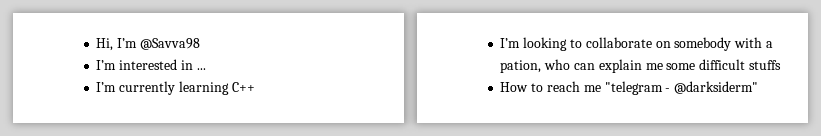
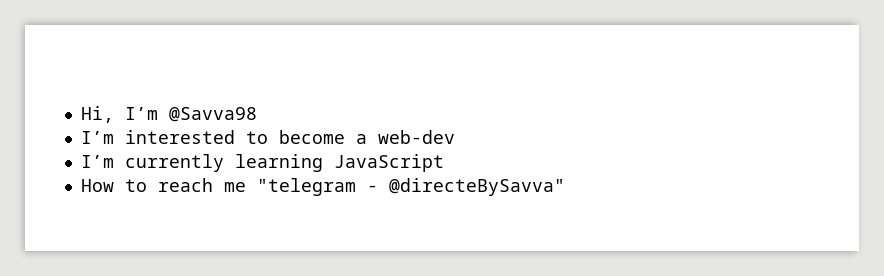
[180,60,206,70] in ... -> [245,130,455,144] to become a web-dev
[231,82,255,92] [500,37,773,51] [500,59,781,73] C++ // I’m looking to collaborate on somebody with a pation, who can explain me some difficult stuffs -> [333,154,444,172] JavaScript
[674,81,759,94] @darksiderm" -> [388,178,565,196] @directeBySavva"

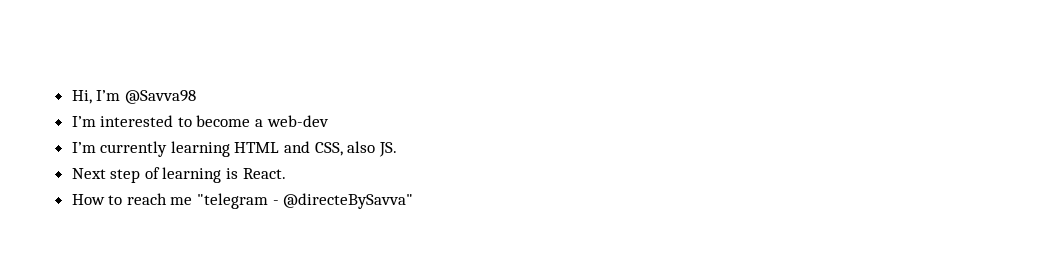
[333,154,444,172] JavaScript -> [234,141,397,157] [71,167,286,183] HTML and CSS, also JS. // Next step of learning is React.

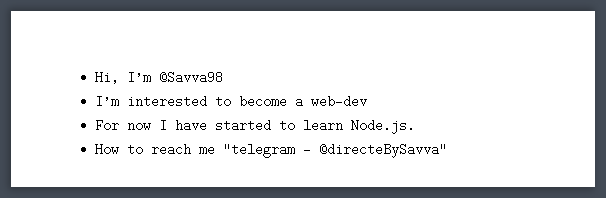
[71,141,397,157] [71,167,286,183] I’m currently learning HTML and CSS, also JS. // Next step of learning is React. -> [95,119,416,134] For now I have started to learn Node.js.

